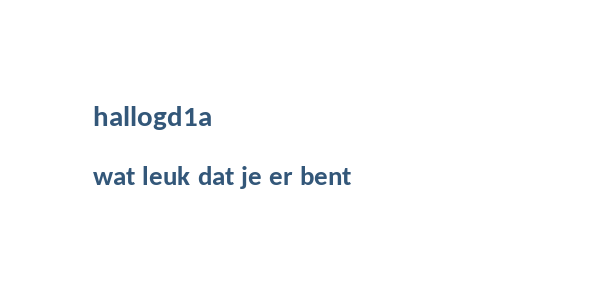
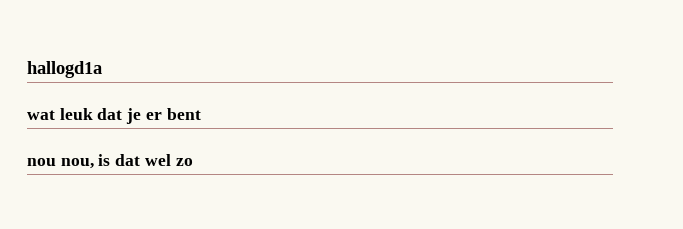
(352, 175) none -> [27,154,193,169] // nou nou, is dat wel zo

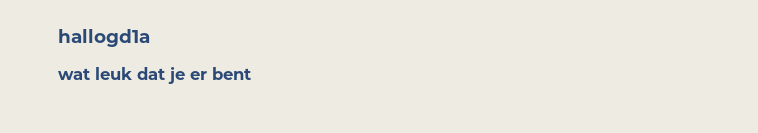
[27,154,193,169] // nou nou, is dat wel zo -> (251, 73) none

